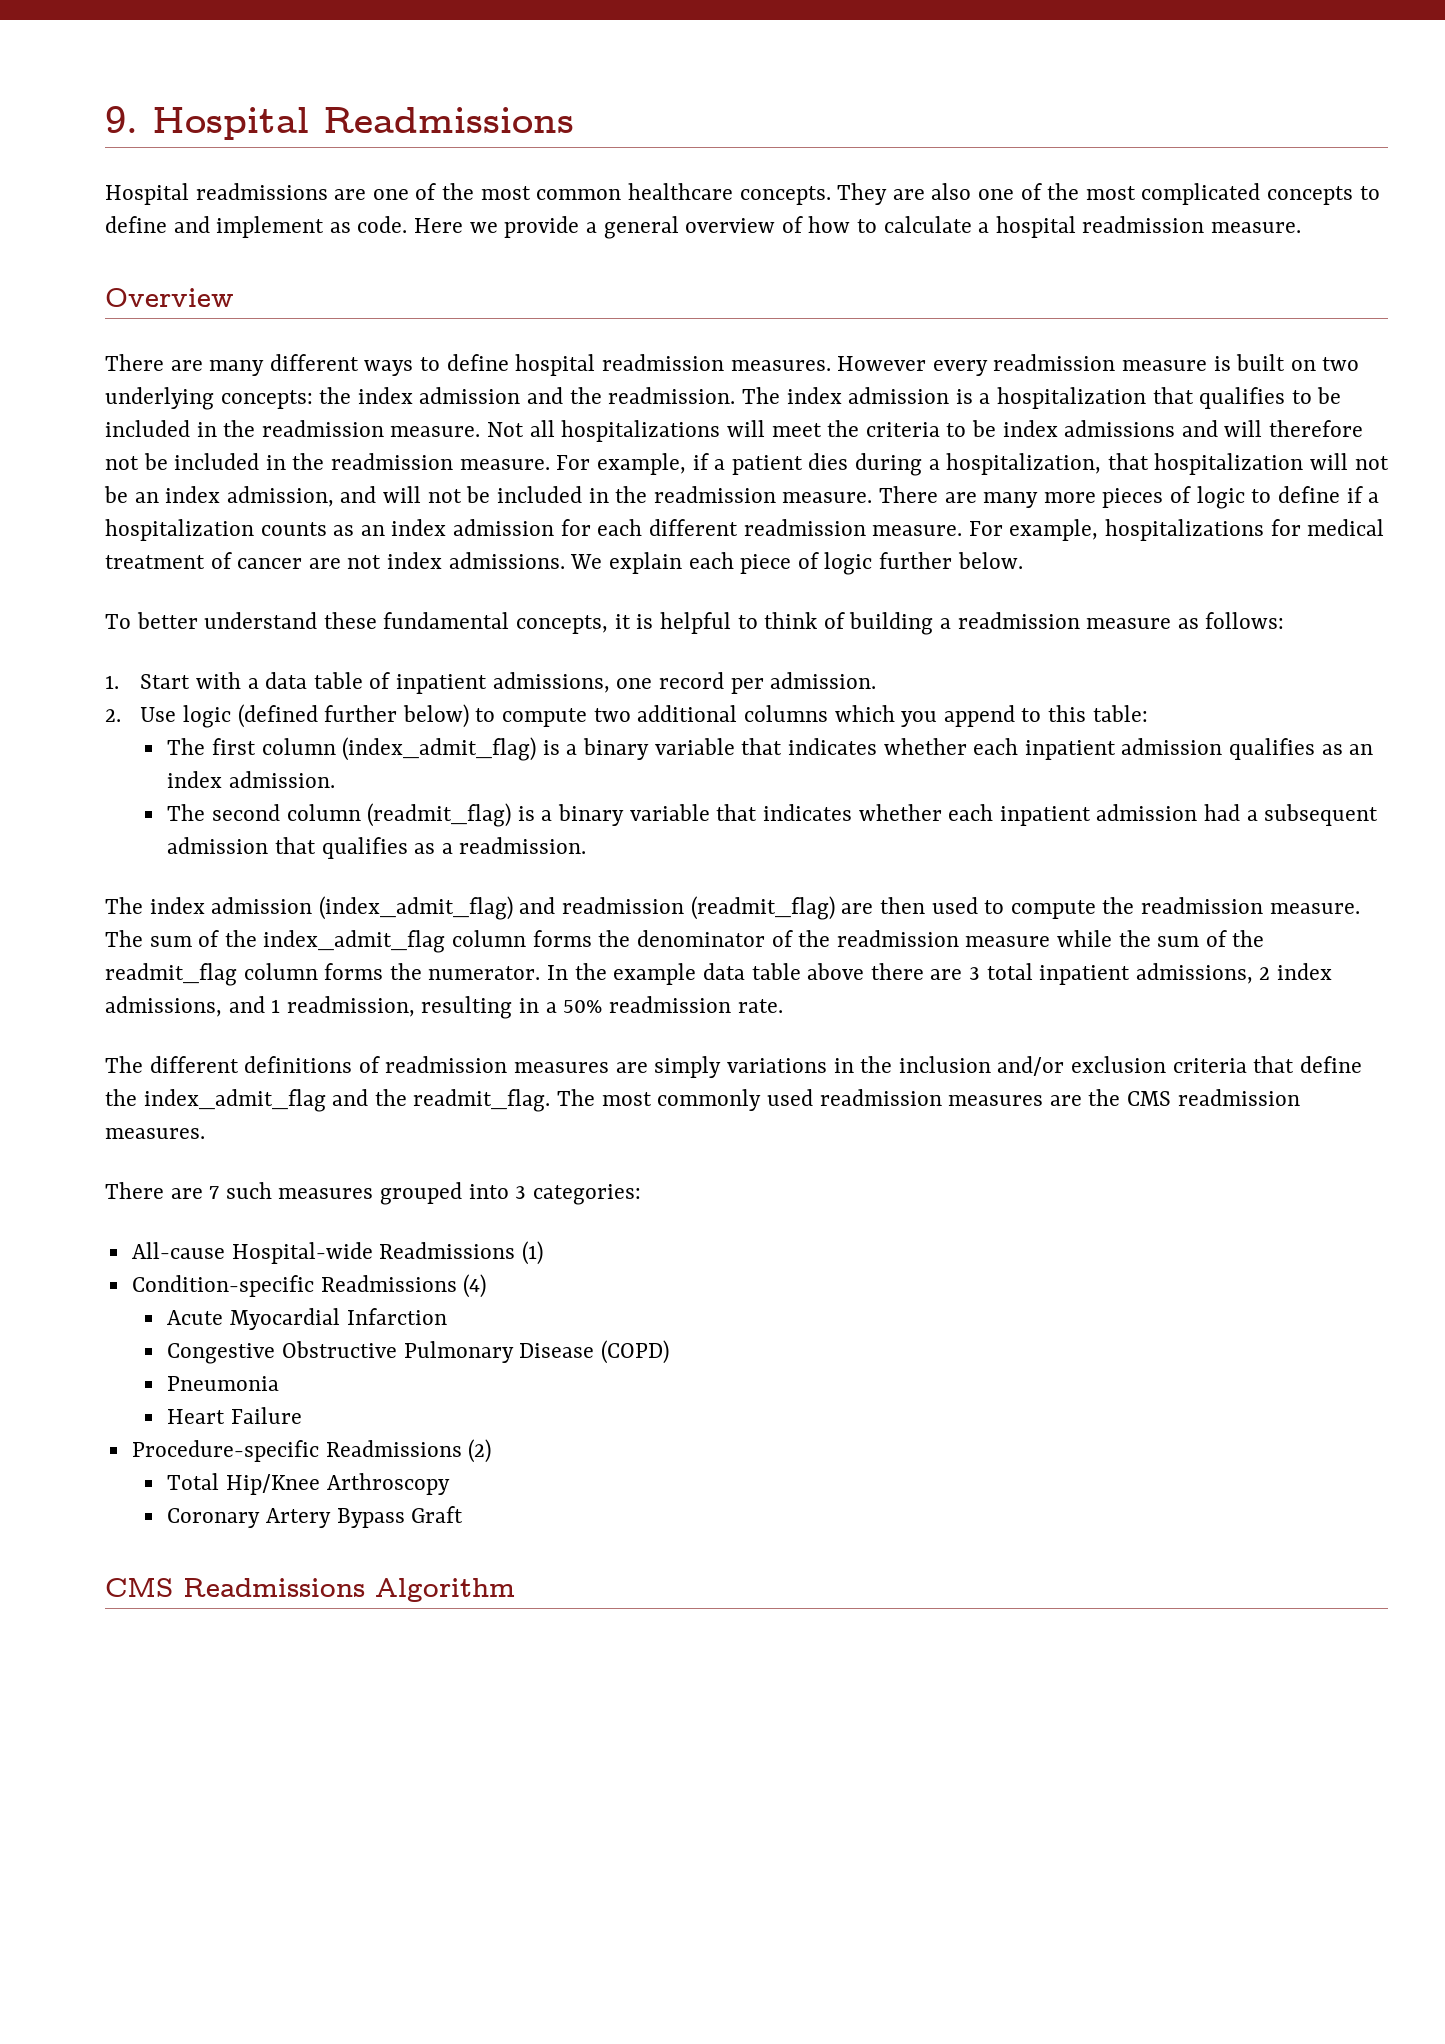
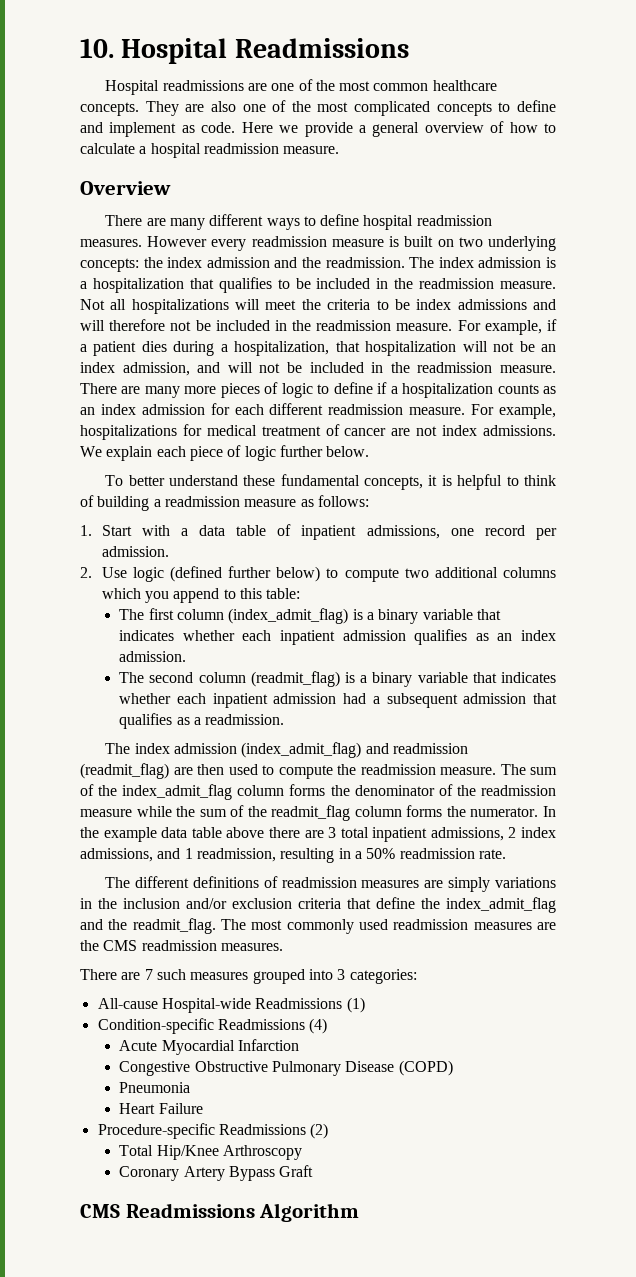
[105,106,138,133] 9. -> [80,38,114,58] 10.

